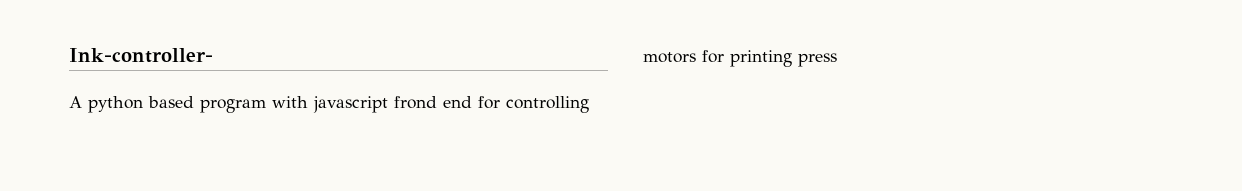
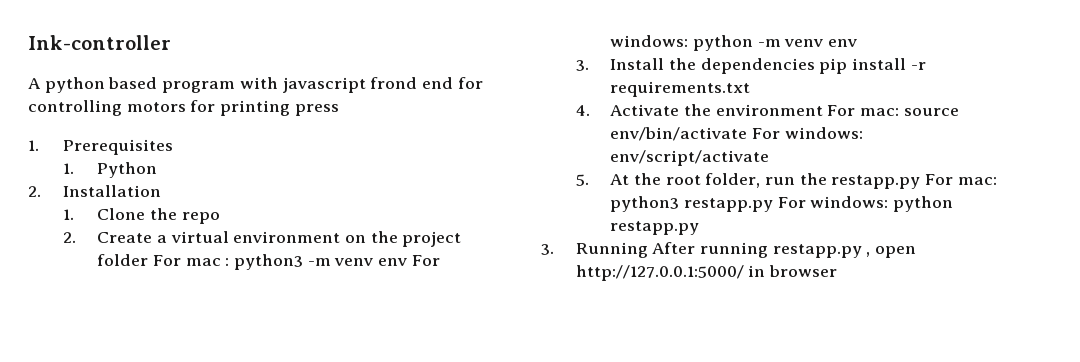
[69,48,213,63] Ink-controller- -> [28,35,171,50] Ink-controller
(837, 60) none -> [28,139,173,155] [62,162,158,178] [28,185,161,197] [62,208,220,224] [62,231,462,247] [97,254,440,270] [610,35,857,51] [575,58,926,74] [610,81,751,97] [575,104,959,116] [610,127,863,141] [610,150,770,166] [575,173,997,189] [610,196,953,212] [610,221,700,235] [541,242,917,258] [575,265,837,281] // 1. Prerequisites // 1. Python // 2. Installation // 1. Clone the repo // 2. Create a virtual environment on the project folder For mac : python3 -m venv env For windows: python -m venv env // 3. Install the dependencies pip install -r requirements.txt // 4. Activate the environment For mac: source env/bin/activate For windows: env/script/activate // 5. At the root folder, run the restapp.py For mac: python3 restapp.py For windows: python restapp.py // 3. Running After running restapp.py , open http://127.0.0.1:5000/ in browser

